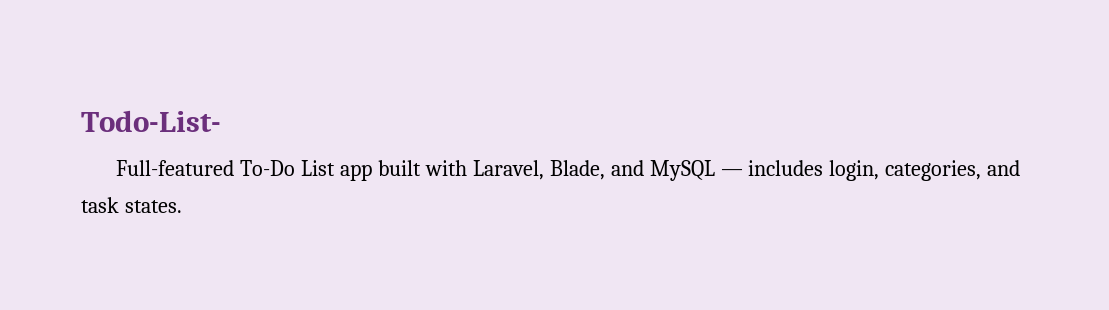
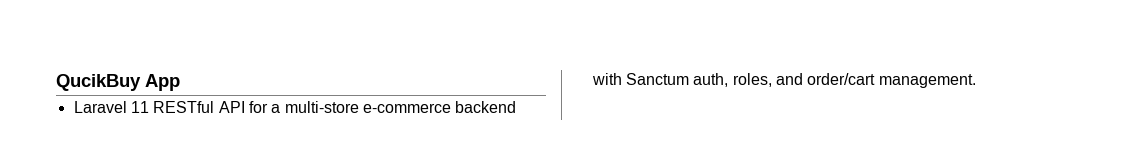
[81,110,221,132] [116,160,1021,181] [81,197,182,213] Todo-List- // Full-featured To-Do List app built with Laravel, Blade, and MySQL — includes login, categories, and task states. -> [56,74,180,91] [73,101,517,113] [591,73,976,88] QucikBuy App // Laravel 11 RESTful API for a multi-store e-commerce backend with Sanctum auth, roles, and order/cart management.

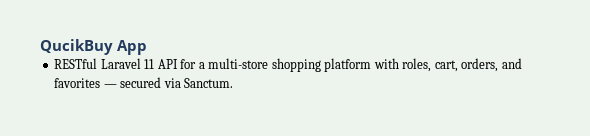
(180, 82) none -> [54,58,98,69] RESTful
[153,101,215,113] RESTful -> (155, 64) none
[362,101,517,113] [591,73,976,88] e-commerce backend with Sanctum auth, roles, and order/cart management. -> [271,58,522,72] [54,77,234,88] shopping platform with roles, cart, orders, and favorites — secured via Sanctum.

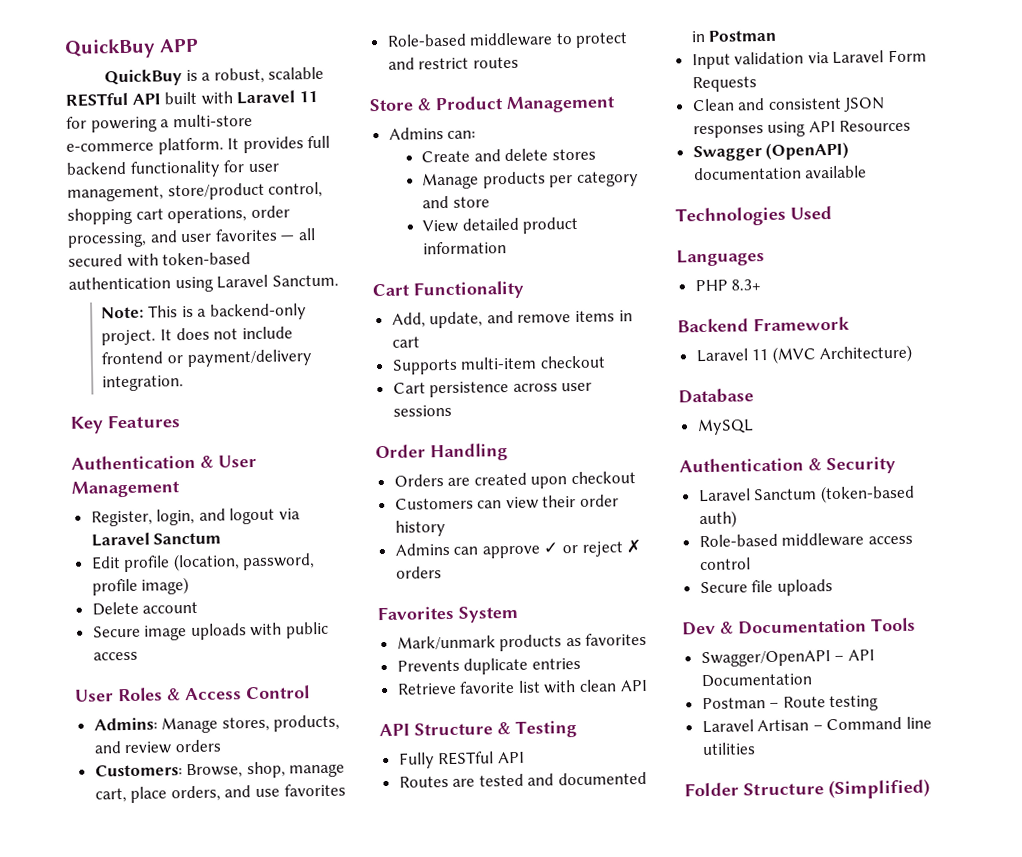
[40,39,147,55] [54,58,458,72] QucikBuy App // RESTful Laravel 11 API for a multi-store shopping platform with roles, cart, -> [64,38,200,59] [104,66,325,87] [65,90,318,107] [66,113,253,133] [66,135,331,155] [66,160,279,178] [67,181,324,202] [67,205,290,225] [67,228,316,248] [68,252,252,267] [68,274,339,293] [101,303,307,321] [101,326,293,346] [101,349,312,368] [102,375,185,392] [70,414,180,434] [71,454,257,470] [71,480,181,498] [90,507,301,527] [90,532,222,547] [90,553,316,573] [91,577,190,596] [91,601,199,616] [92,621,330,641] [92,651,138,661] [75,685,310,702] [93,714,341,734] [93,739,221,755] [94,761,346,779] [94,786,168,803] QuickBuy APP // QuickBuy is a robust, scalable RESTful API built with Laravel 11 for powering a multi-store e-commerce platform. It provides full backend functionality for user management, store/product control, shopping cart operations, order processing, and user favorites — all secured with token-based authentication using Laravel Sanctum. // Note: This is a backend-only project. It does not include frontend or payment/delivery integration. // Key Features // Authentication & User Management // Register, login, and logout via Laravel Sanctum // Edit profile (location, password, profile image) // Delete account // Secure image uploads with public access // User Roles & Access Control // Admins: Manage stores, products, and review orders // Customers: Browse, shop, manage cart, place
[54,77,234,88] favorites — secured via Sanctum. -> [255,783,346,798] [386,32,629,48] [387,56,519,70] [369,95,616,114] [388,127,477,140] [421,148,596,163] [422,170,639,190] [422,195,490,209] [422,216,579,234] [423,241,508,255] [372,280,524,300] [391,310,633,329] [391,336,420,348] [391,355,606,375] [392,381,593,398] [392,404,452,417] [375,443,508,462] [393,471,637,489] [394,494,620,510] [394,520,446,537] [394,538,642,559] [395,566,442,579] [377,605,519,623] [396,632,648,652] [396,657,581,675] [396,679,648,695] [379,720,577,738] [398,751,525,769] [398,771,648,788] [690,29,778,43] [691,49,928,70] [691,76,757,93] [691,97,886,112] [692,119,912,139] [692,141,850,162] [692,165,868,181] [675,205,832,227] [676,249,765,267] [694,279,762,292] [677,316,850,333] [695,344,914,364] [678,388,754,404] [696,418,754,436] [679,456,896,475] [697,484,915,504] [698,510,737,529] [698,532,913,548] [699,557,751,571] [699,579,833,596] [682,617,916,636] [700,649,875,668] [700,673,813,688] [701,695,880,712] [701,716,933,734] [701,742,756,756] [684,778,930,800] use favorites // Role-based middleware to protect and restrict routes // Store & Product Management // Admins can: // Create and delete stores // Manage products per category and store // View detailed product information // Cart Functionality // Add, update, and remove items in cart // Supports multi-item checkout // Cart persistence across user sessions // Order Handling // Orders are created upon checkout // Customers can view their order history // Admins can approve ✓ or reject ✗ orders // Favorites System // Mark/unmark products as favorites // Prevents duplicate entries // Retrieve favorite list with clean API // API Structure & Testing // Fully RESTful API // Routes are tested and documented in Postman // Input validation via Laravel Form Requests // Clean and consistent JSON responses using API Resources // Swagger (OpenAPI) documentation available // Technologies Used // Languages // PHP 8.3+ // Backend Framework // Laravel 11 (MVC Architecture) // Database // MySQL // Authentication & Security // Laravel Sanctum (token-based auth) // Role-based middleware access control // Secure file uploads // Dev & Documentation Tools // Swagger/OpenAPI – API Documentation // Postman – Route testing // Laravel Artisan – Command line utilities // Folder Structure (Simplified)

